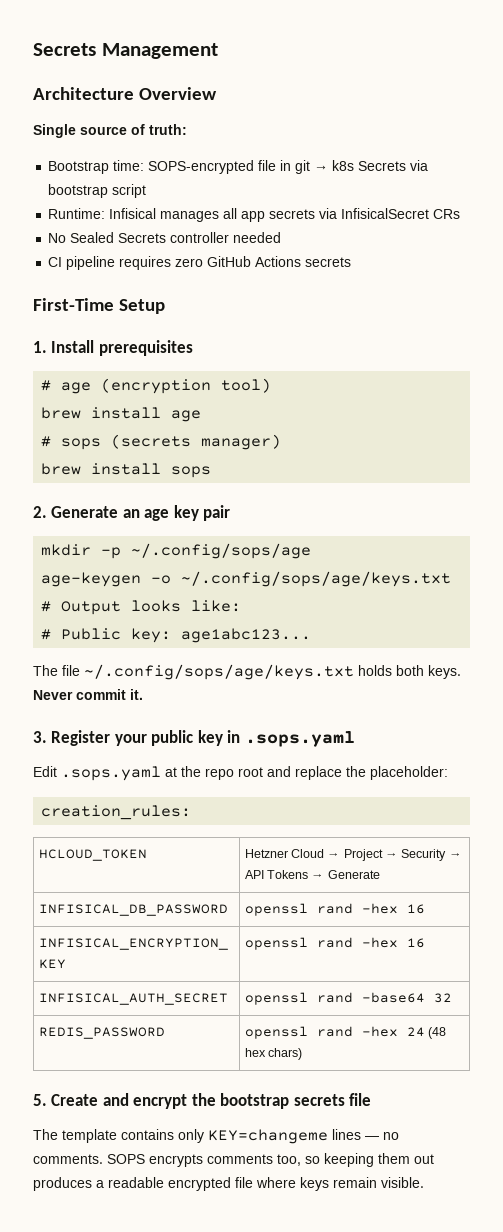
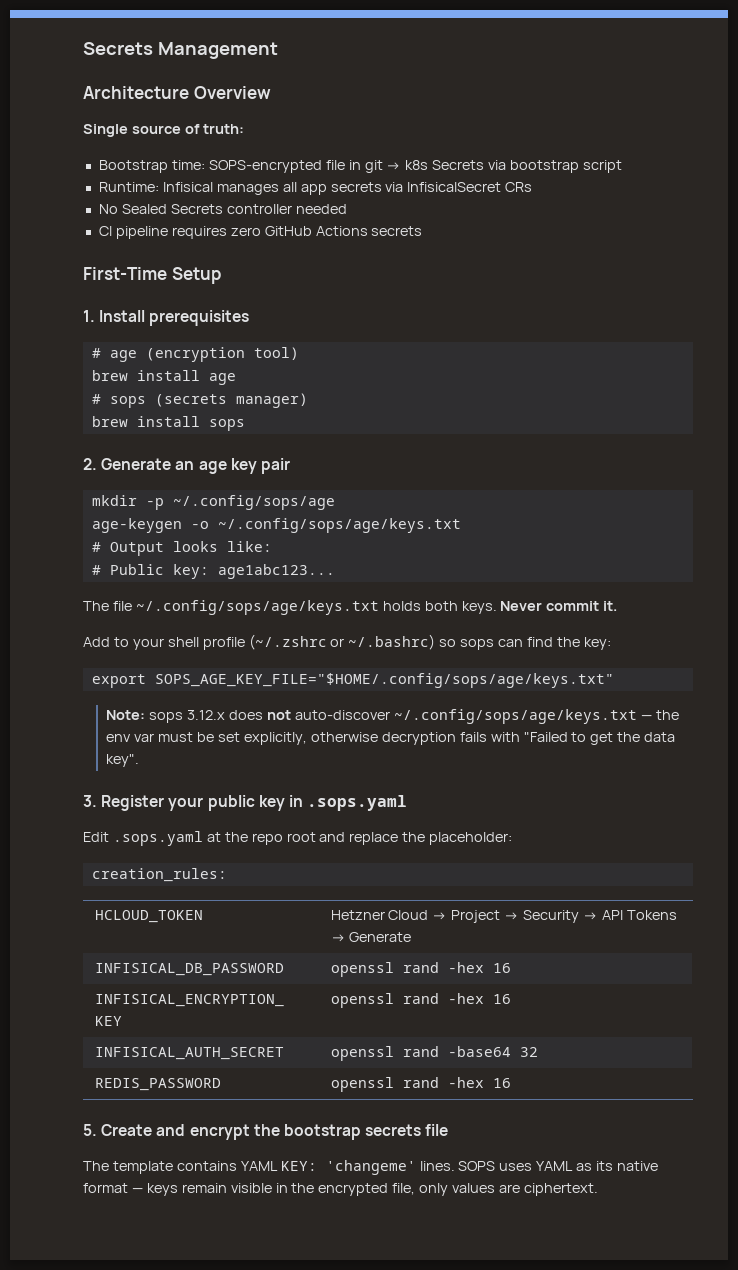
(143, 694) none -> [83,634,611,650] [91,673,614,688] [106,709,679,724] [106,732,676,745] [106,754,140,767] // Add to your shell profile (~/.zshrc or ~/.bashrc) so sops can find the key: // export SOPS_AGE_KEY_FILE="$HOME/.config/sops/age/keys.txt" // Note: sops 3.12.x does not auto-discover ~/.config/sops/age/keys.txt — the env var must be set explicitly, otherwise decryption fails with "Failed to get the data key".
[406,1027,446,1039] [244,1048,302,1060] 24 (48 hex chars) -> [492,1078,511,1088] 16
[178,1129,399,1144] [33,1153,434,1167] [33,1177,424,1191] only KEY=changeme lines — no comments. SOPS encrypts comments too, so keeping them out produces a readable encrypted file where keys remain visible. -> [240,1160,659,1175] [83,1183,598,1196] YAML KEY: 'changeme' lines. SOPS uses YAML as its native format — keys remain visible in the encrypted file, only values are ciphertext.

